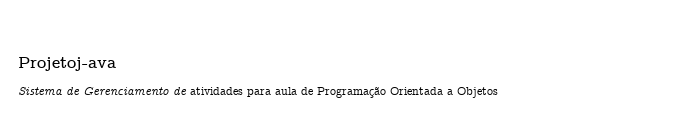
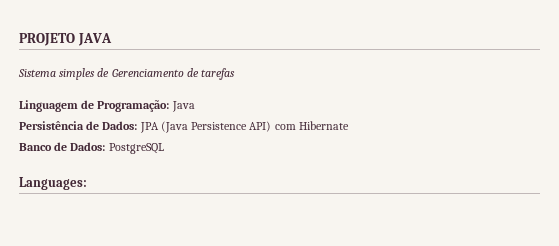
[18,57,116,71] Projetoj-ava -> [19,33,112,46] PROJETO JAVA
(63, 91) none -> [59,68,96,80] simples
[190,86,498,98] atividades para aula de Programação Orientada a Objetos -> [201,68,236,80] [19,100,195,112] [19,121,349,133] [19,142,164,154] [19,177,87,190] tarefas // Linguagem de Programação: Java // Persistência de Dados: JPA (Java Persistence API) com Hibernate // Banco de Dados: PostgreSQL // Languages:

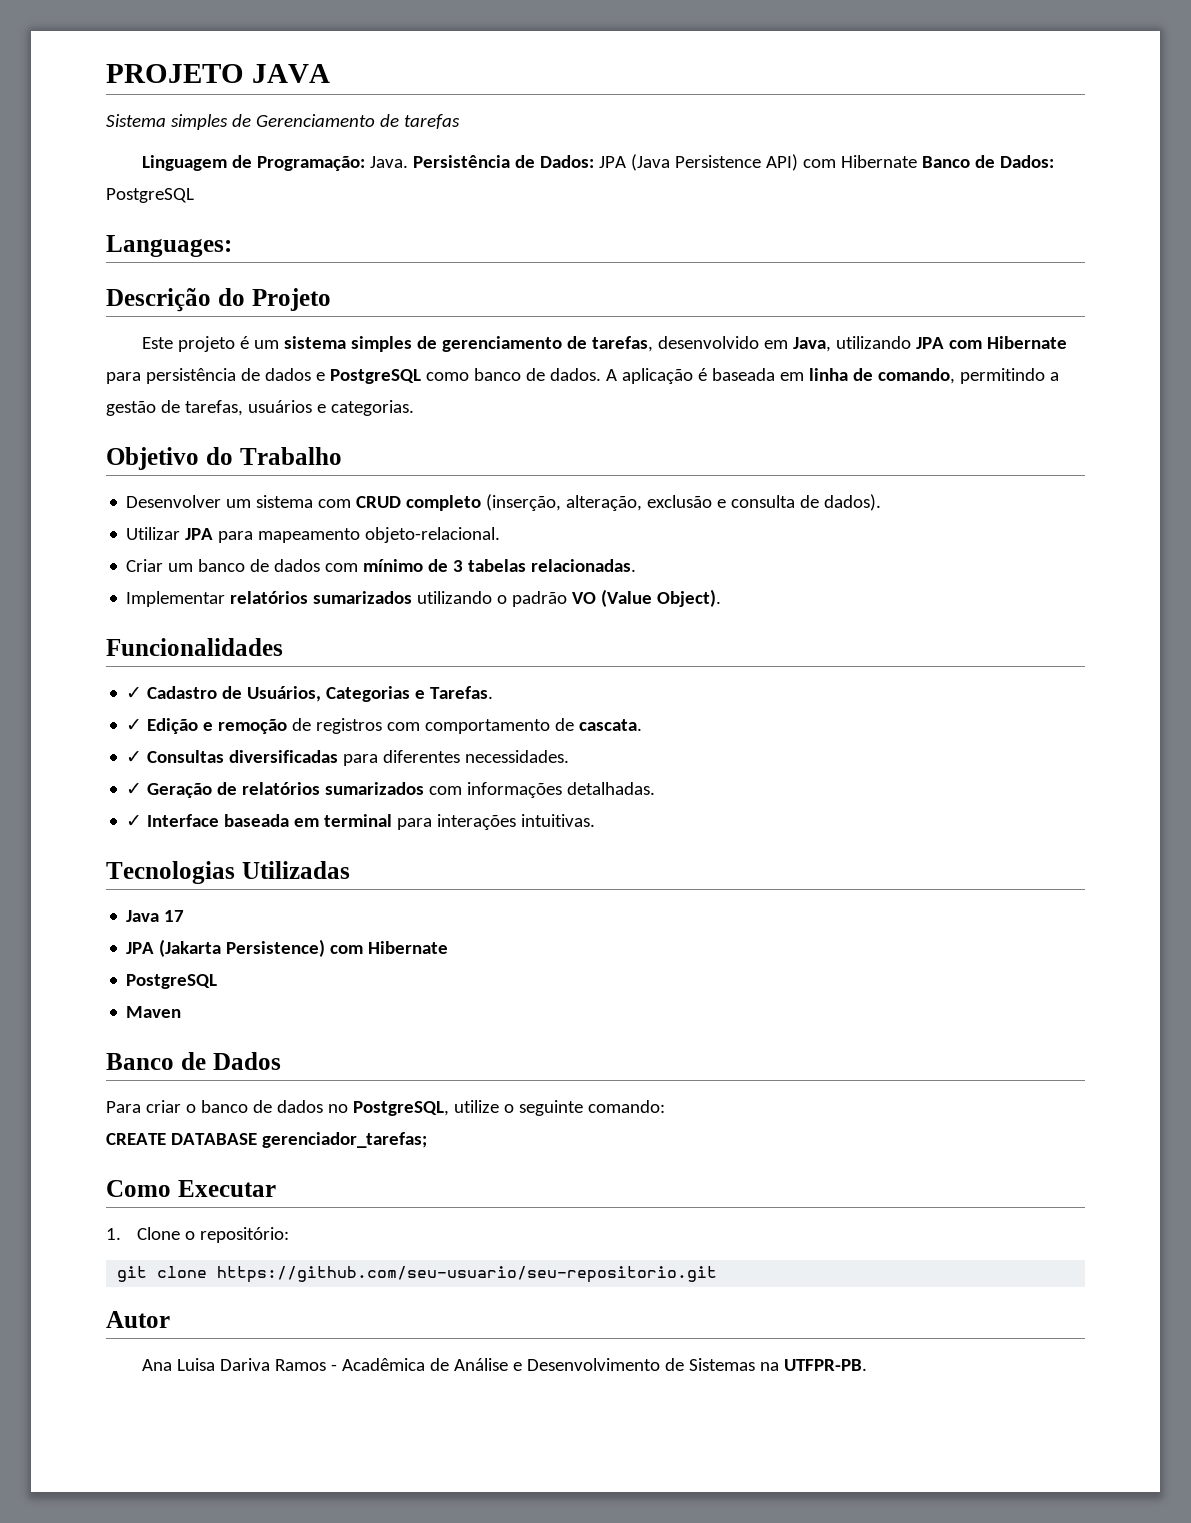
[171,101,195,112] Java // -> [369,156,408,168] Java.
(349, 125) // -> (917, 161) none
(87, 183) none -> [106,288,331,312] [141,336,1067,352] [106,368,1059,384] [106,400,414,416] [106,447,342,470] [126,494,882,511] [126,527,501,543] [126,559,637,572] [126,589,722,607] [106,638,283,656] [126,686,494,702] [126,718,643,734] [126,750,570,766] [126,782,656,798] [126,814,596,830] [106,861,350,884] [126,910,185,922] [126,939,449,957] [126,974,218,989] [126,1006,182,1018] [106,1052,281,1070] [106,1100,665,1116] [106,1132,427,1148] [106,1180,276,1197] [106,1227,290,1243] [117,1266,718,1283] [106,1311,170,1328] [141,1358,867,1371] // Descrição do Projeto // Este projeto é um sistema simples de gerenciamento de tarefas, desenvolvido em Java, utilizando JPA com Hibernate para persistência de dados e PostgreSQL como banco de dados. A aplicação é baseada em linha de comando, permitindo a gestão de tarefas, usuários e categorias. // Objetivo do Trabalho // Desenvolver um sistema com CRUD completo (inserção, alteração, exclusão e consulta de dados). // Utilizar JPA para mapeamento objeto-relacional. // Criar um banco de dados com mínimo de 3 tabelas relacionadas. // Implementar relatórios sumarizados utilizando o padrão VO (Value Object). // Funcionalidades // ✓ Cadastro de Usuários, Categorias e Tarefas. // ✓ Edição e remoção de registros com comportamento de cascata. // ✓ Consultas diversificadas para diferentes necessidades. // ✓ Geração de relatórios sumarizados com informações detalhadas. // ✓ Interface baseada em terminal para interações intuitivas. // Tecnologias Utilizadas // Java 17 // JPA (Jakarta Persistence) com Hibernate // PostgreSQL // Maven // Banco de Dados // Para criar o banco de dados no PostgreSQL, utilize o seguinte comando: // CREATE DATABASE gerenciador_tarefas; // Como Executar // 1. Clone o repositório: // git clone https://github.com/seu-usuario/seu-repositorio.git // Autor // Ana Luisa Dariva Ramos - Acadêmica de Análise e Desenvolvimento de Sistemas na UTFPR-PB.

